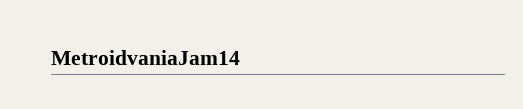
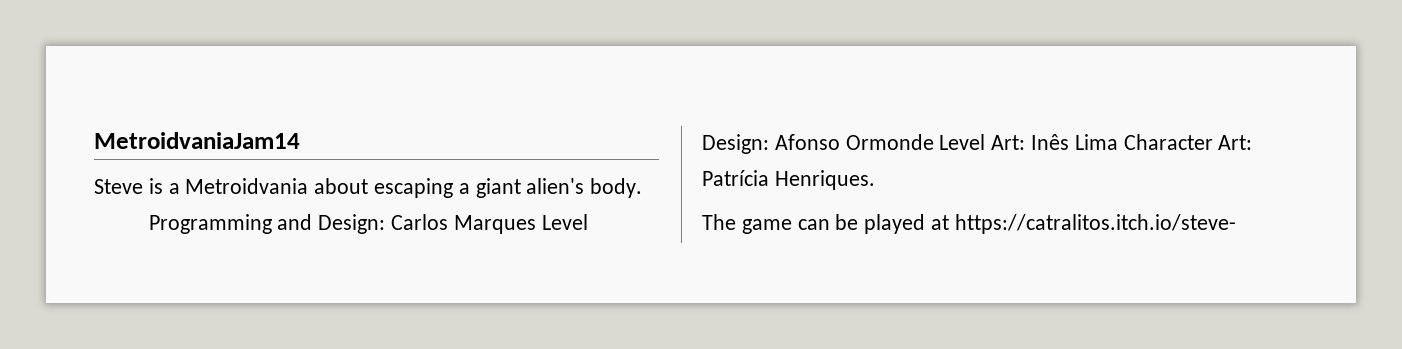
(240, 57) none -> [94,178,643,198] [148,214,588,234] [702,134,1253,154] [702,170,875,190] [702,214,1236,234] // Steve is a Metroidvania about escaping a giant alien's body. // Programming and Design: Carlos Marques Level Design: Afonso Ormonde Level Art: Inês Lima Character Art: Patrícia Henriques. // The game can be played at https://catralitos.itch.io/steve-

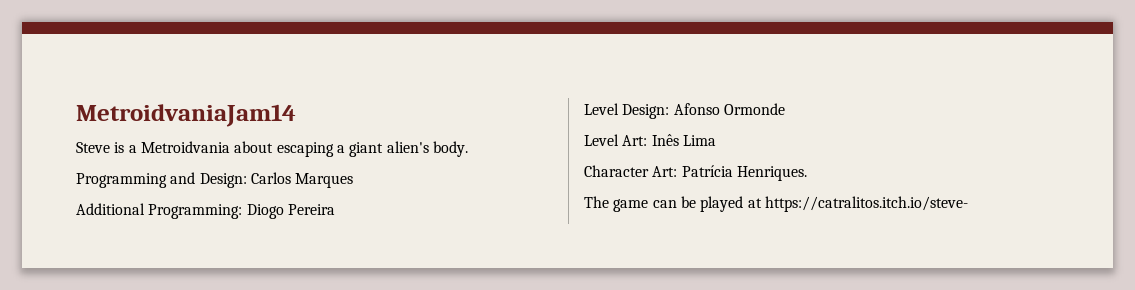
(536, 224) none -> [76,203,335,219] // Additional Programming: Diogo Pereira //
(934, 142) none -> (785, 109) //
(1118, 142) none -> (716, 140) //

